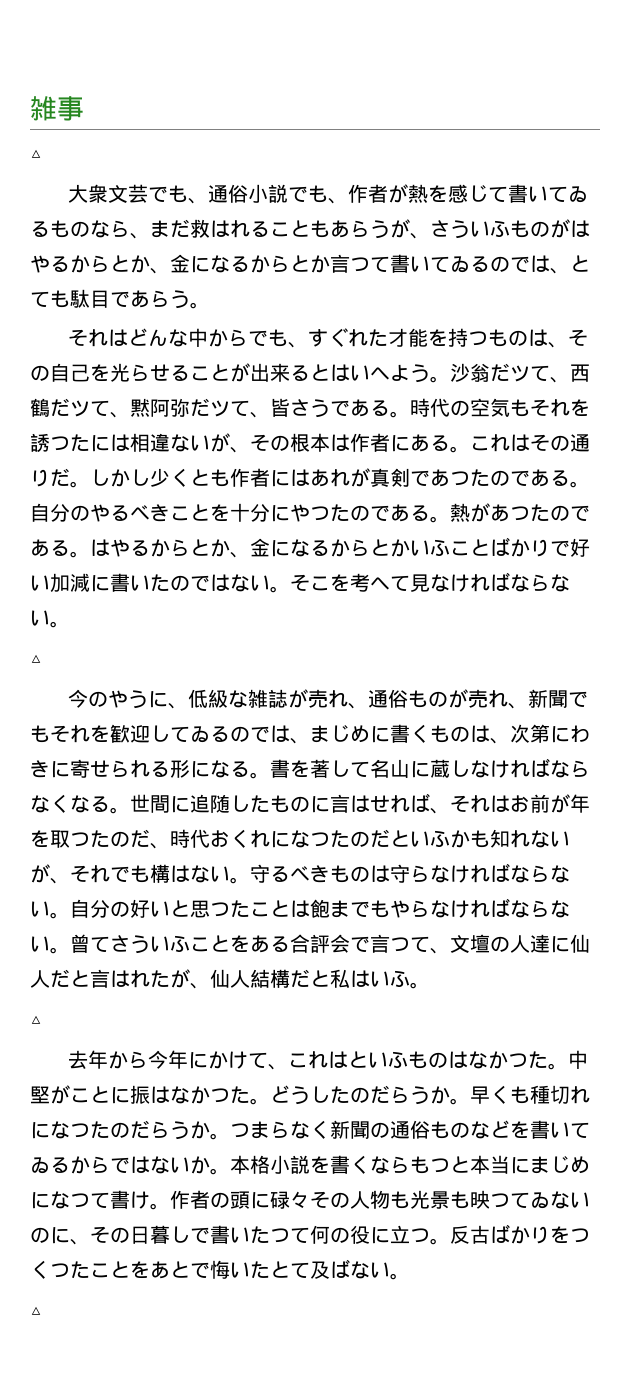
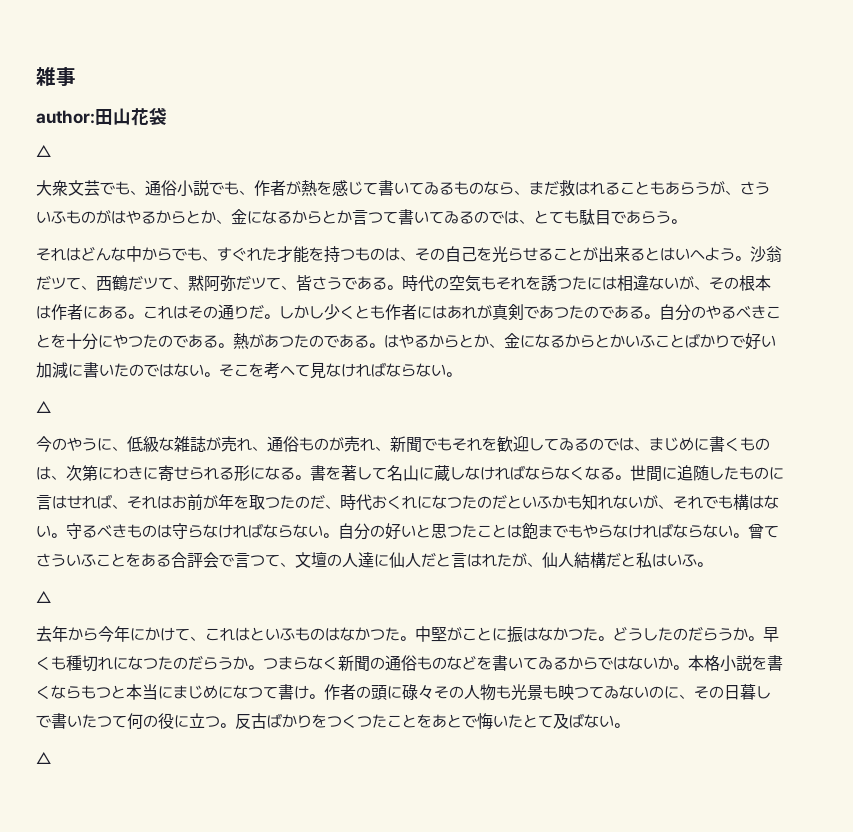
(84, 108) none -> [36,108,167,126] // author:田山花袋

